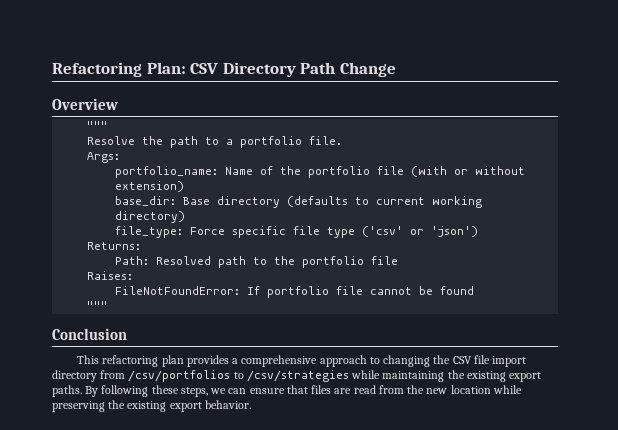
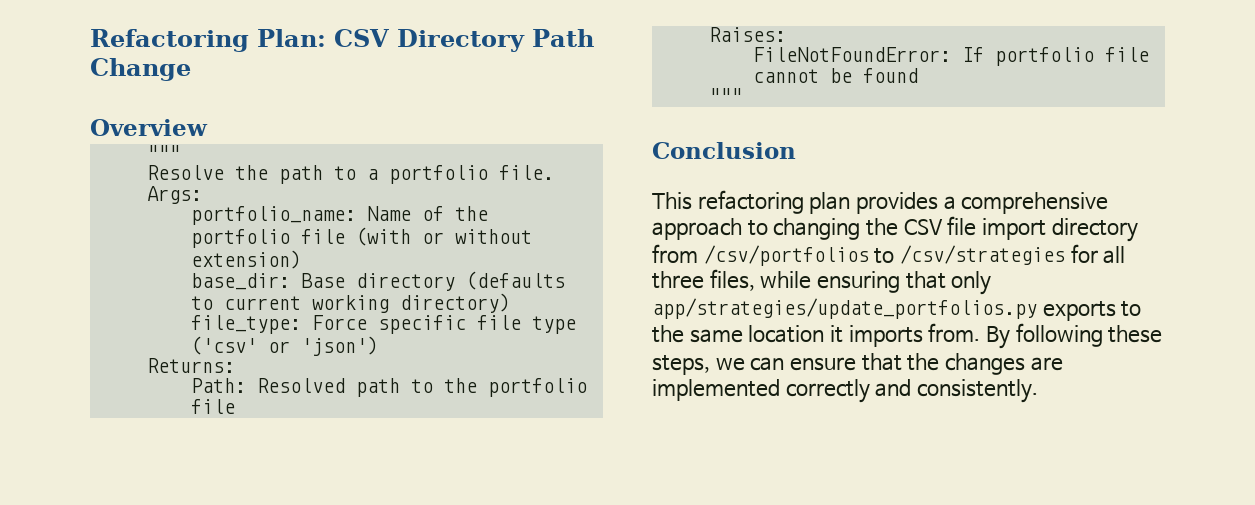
[351,370,542,382] [52,385,82,397] while maintaining the existing export paths. -> [1070,244,1126,264] [652,269,992,295] [652,298,1142,321] [652,323,981,347] for all three files, while ensuring that only app/strategies/update_portfolios.py exports to the same location it imports from.
[311,385,522,394] [52,400,251,412] files are read from the new location while preserving the existing export behavior. -> [907,353,1063,375] [652,379,1038,403] the changes are implemented correctly and consistently.

